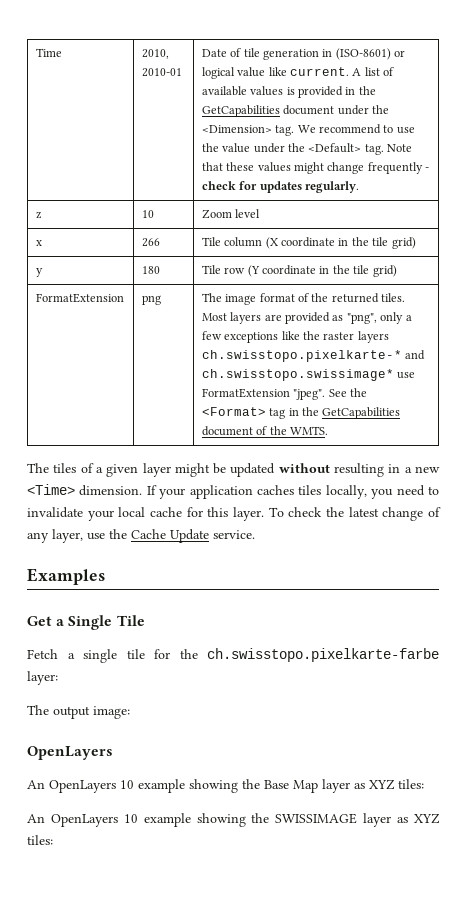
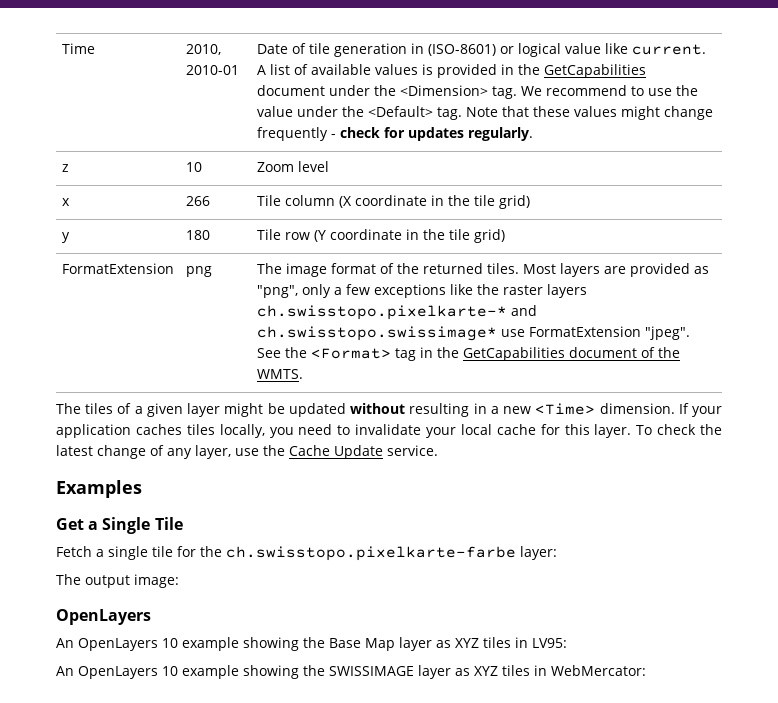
[398,779,424,789] tiles: -> [483,637,567,648] tiles in LV95:
[27,835,53,845] tiles: -> [502,665,646,676] tiles in WebMercator:

